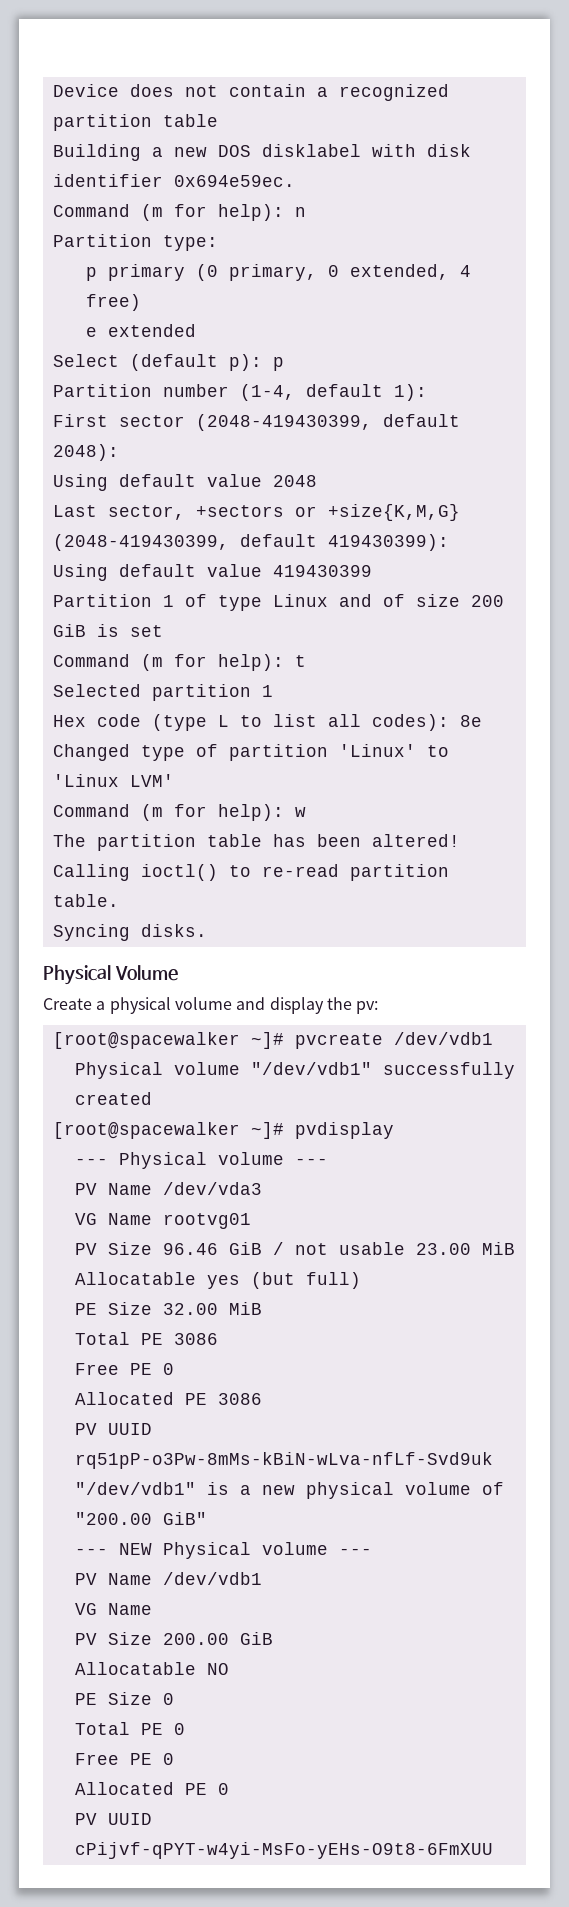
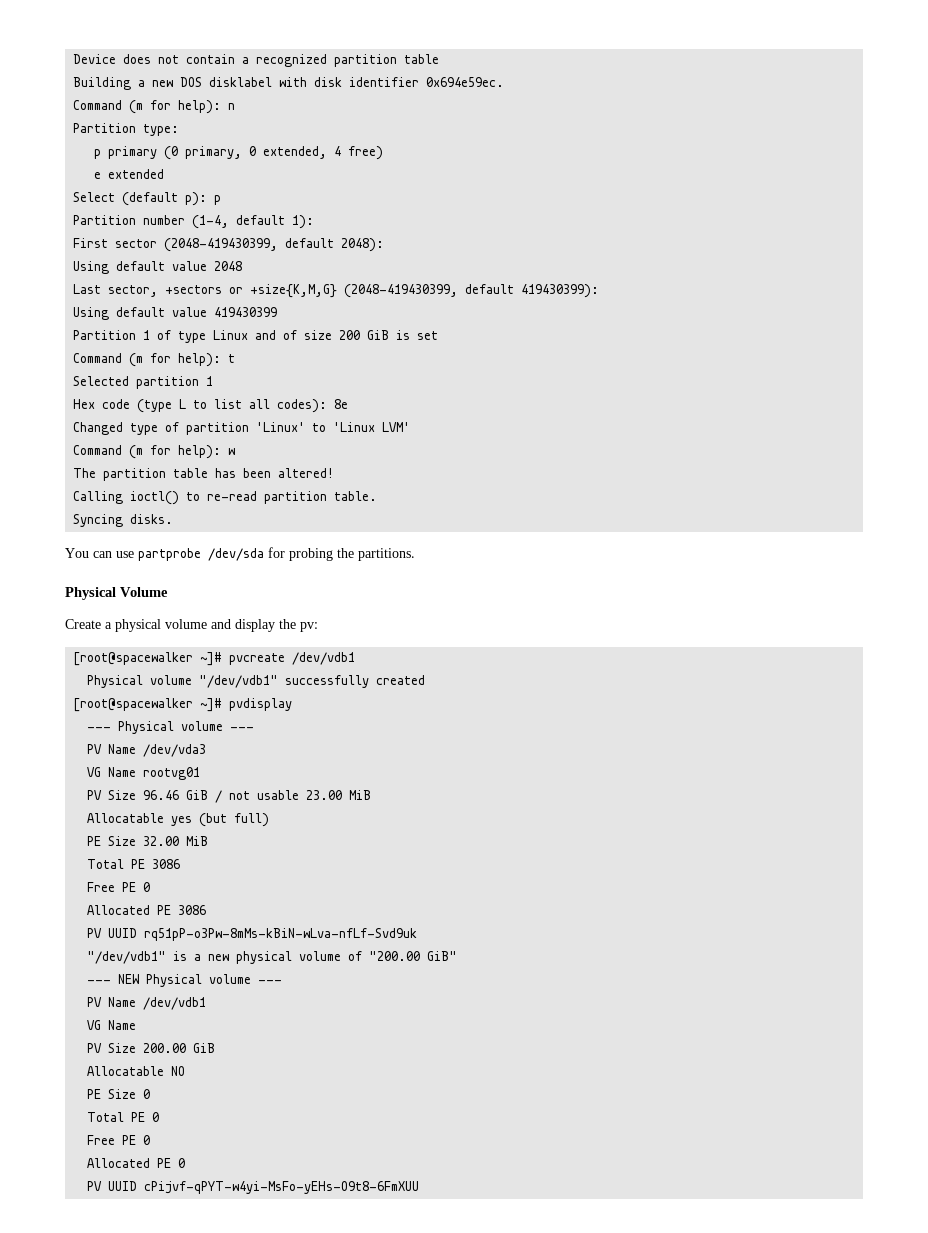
(207, 930) none -> [65,547,415,561] // You can use partprobe /dev/sda for probing the partitions.

